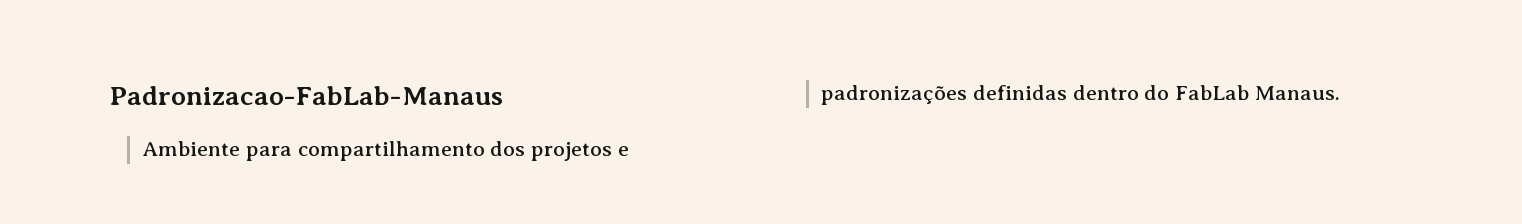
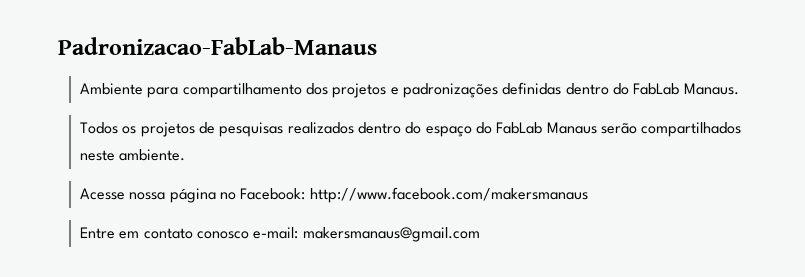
(1340, 93) none -> [79,122,742,137] [79,149,186,161] [79,187,588,203] [79,227,480,242] // Todos os projetos de pesquisas realizados dentro do espaço do FabLab Manaus serão compartilhados neste ambiente. // Acesse nossa página no Facebook: http://www.facebook.com/makersmanaus // Entre em contato conosco e-mail: makersmanaus@gmail.com

